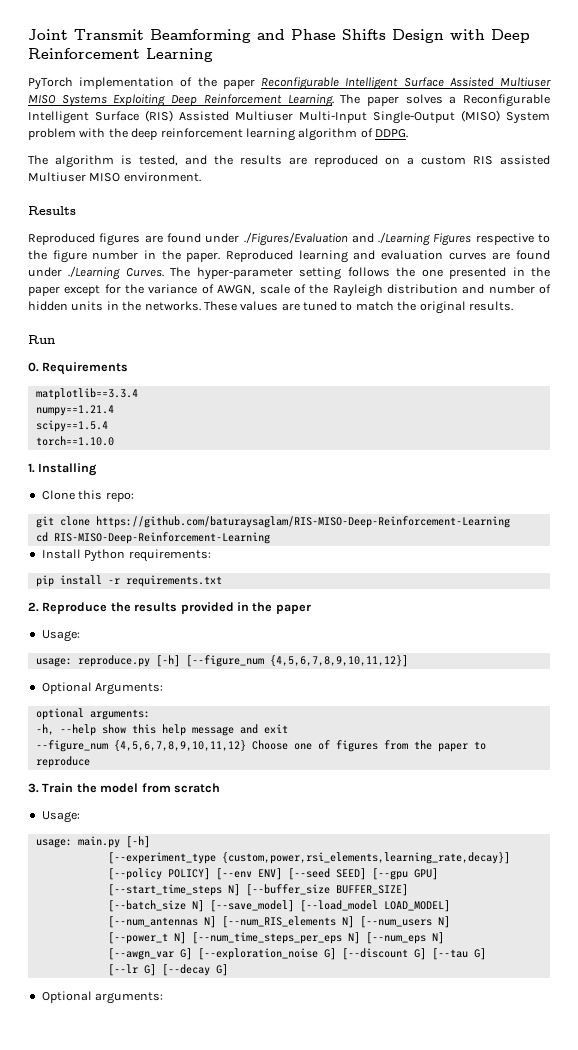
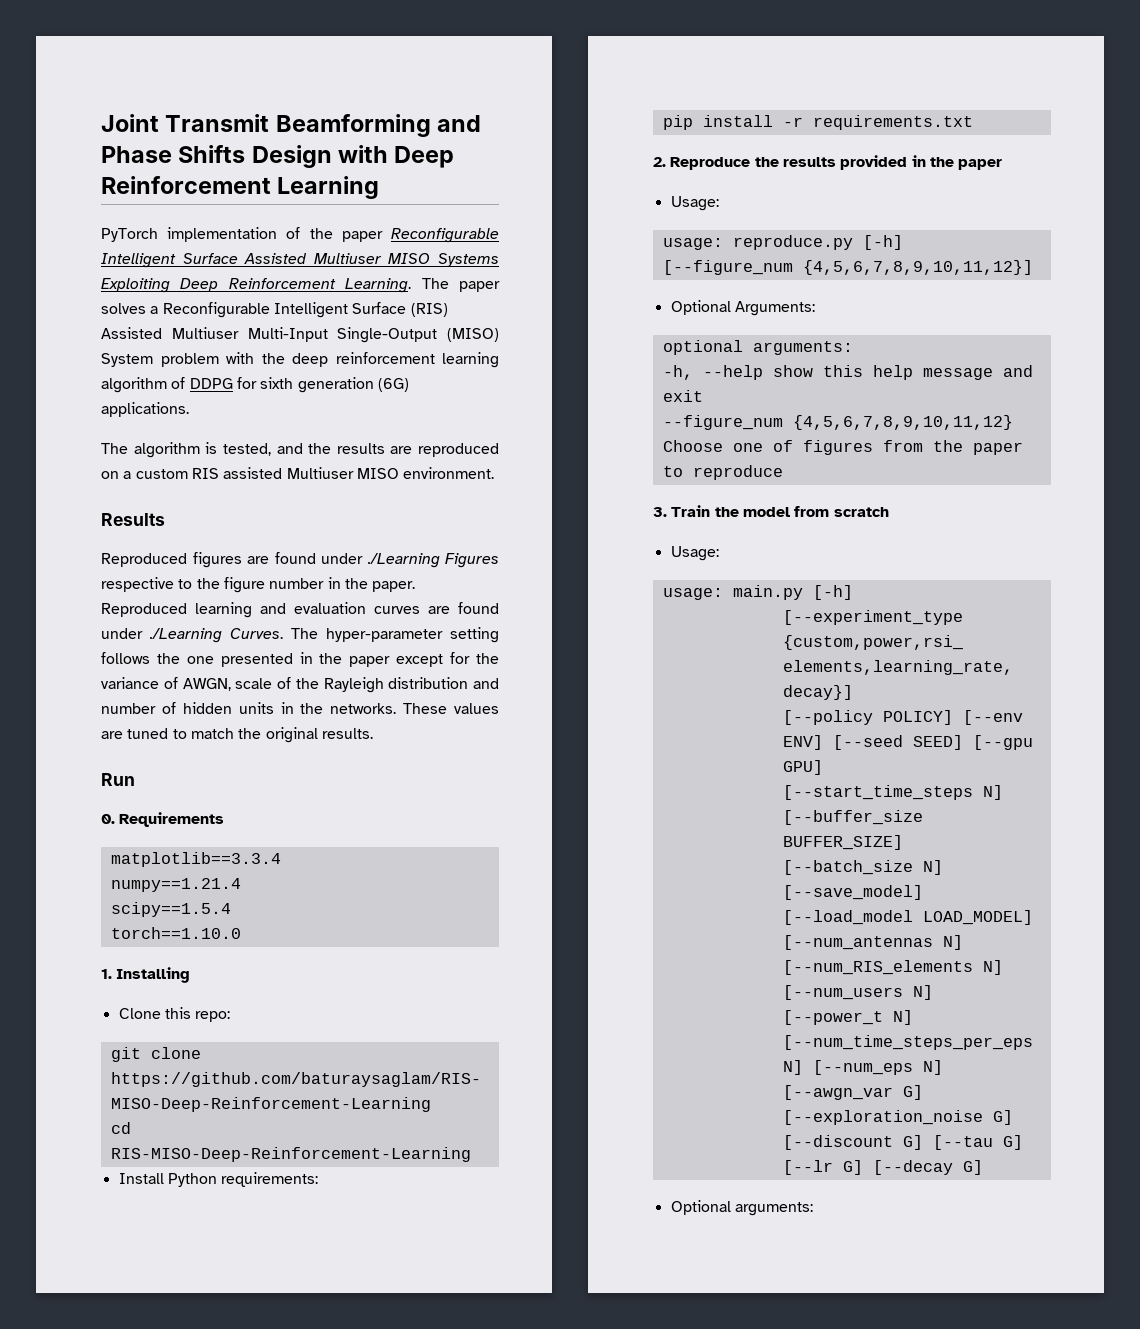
[375,129,408,138] DDPG. -> [189,377,409,393] [101,402,189,417] DDPG for sixth generation (6G) applications.
[243,232,374,246] ./Figures/Evaluation and -> (363, 558) none

